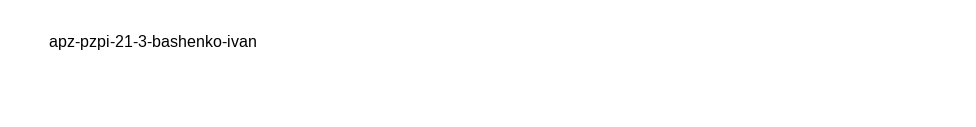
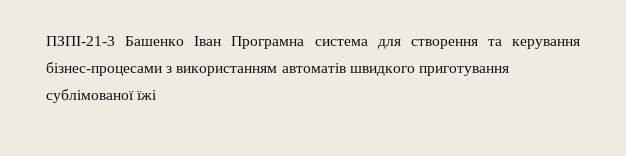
[49,35,257,50] apz-pzpi-21-3-bashenko-ivan -> [46,36,580,49] [46,62,509,76] [46,89,158,103] ПЗПІ-21-3 Башенко Іван Програмна система для створення та керування бізнес-процесами з використанням автоматів швидкого приготування сублімованої їжі

